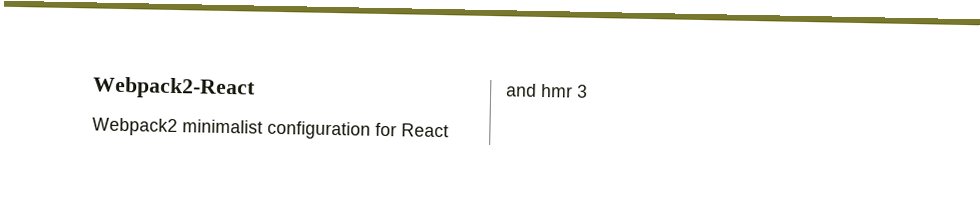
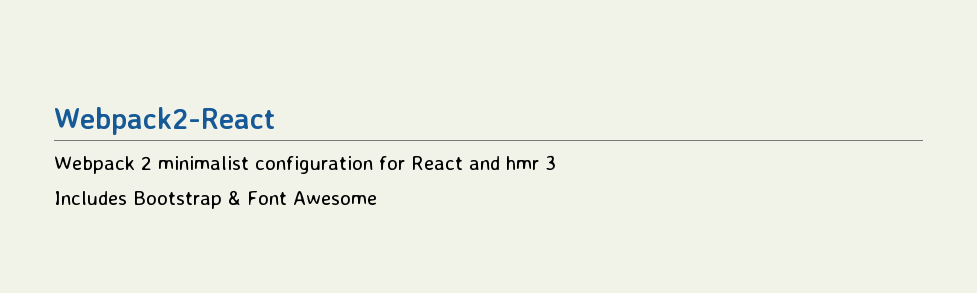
[92,117,178,137] Webpack2 -> [54,156,152,174] Webpack 2
(588, 91) none -> [54,190,377,209] // Includes Bootstrap & Font Awesome

